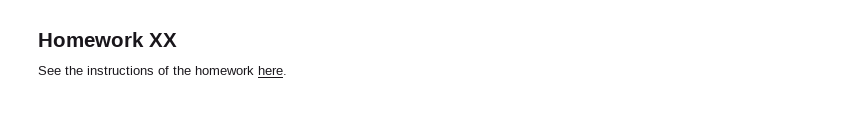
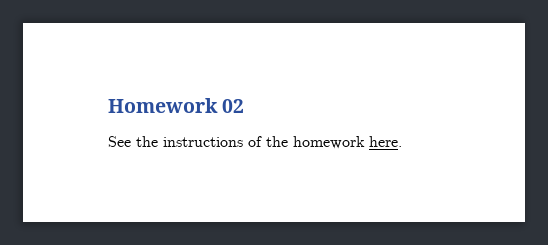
[149,33,177,47] XX -> [222,99,245,113] 02

